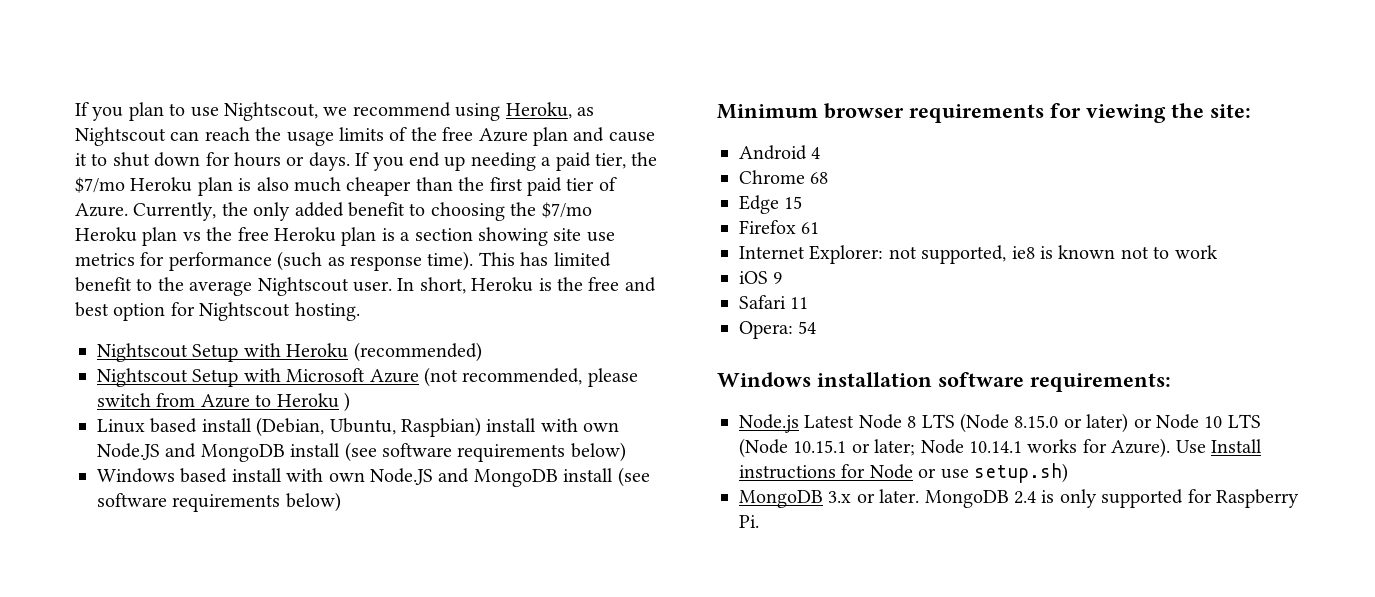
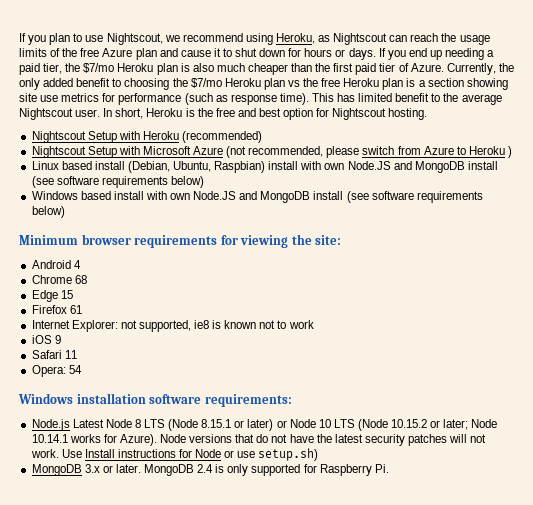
[1014,415,1059,428] 8.15.0 -> [201,419,232,428] 8.15.1
[793,440,847,453] 10.15.1 -> [391,419,428,428] 10.15.2
(1171, 448) none -> [160,434,487,446] [30,449,59,458] Node versions that do not have the latest security patches will not work.

